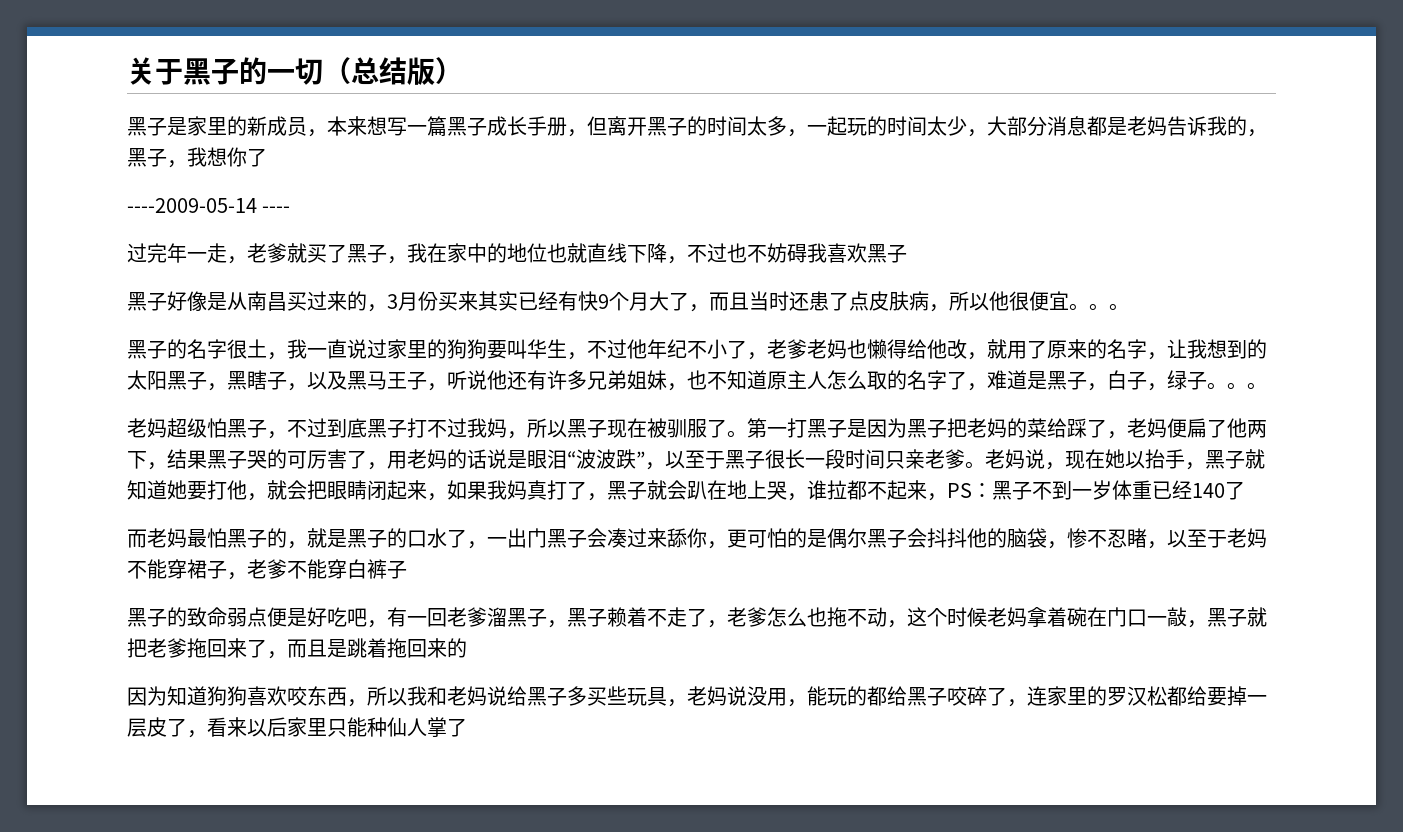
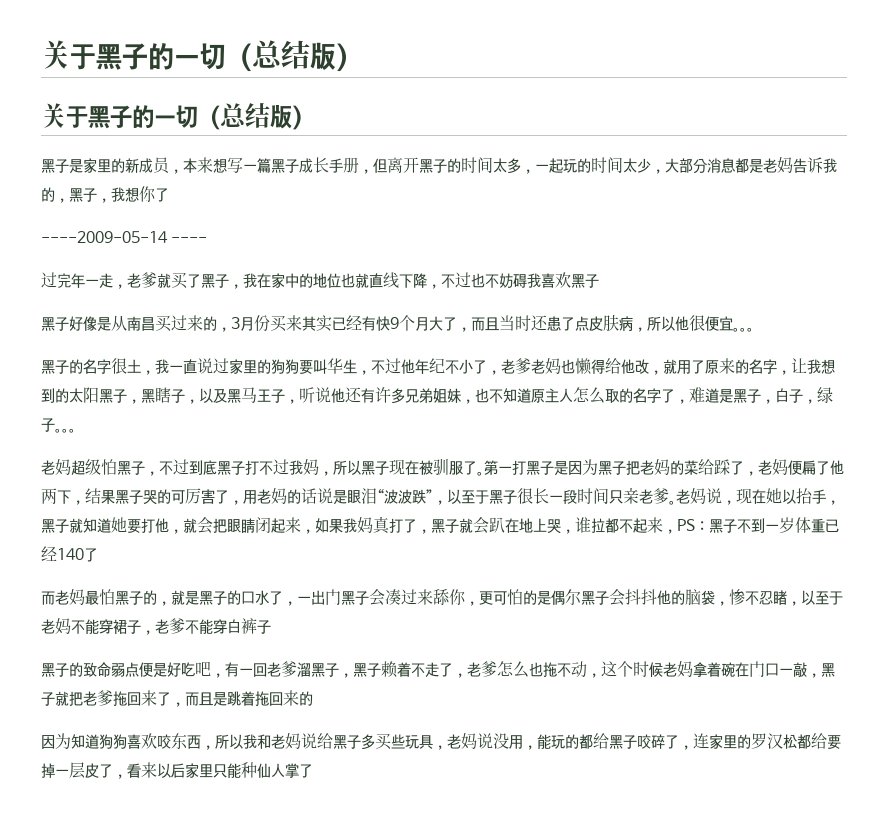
[127,57,463,85] 关于黑子的一切（总结版） -> [41,40,362,72] [41,103,314,130] 关于黑子的一切（总结版） // 关于黑子的一切（总结版）

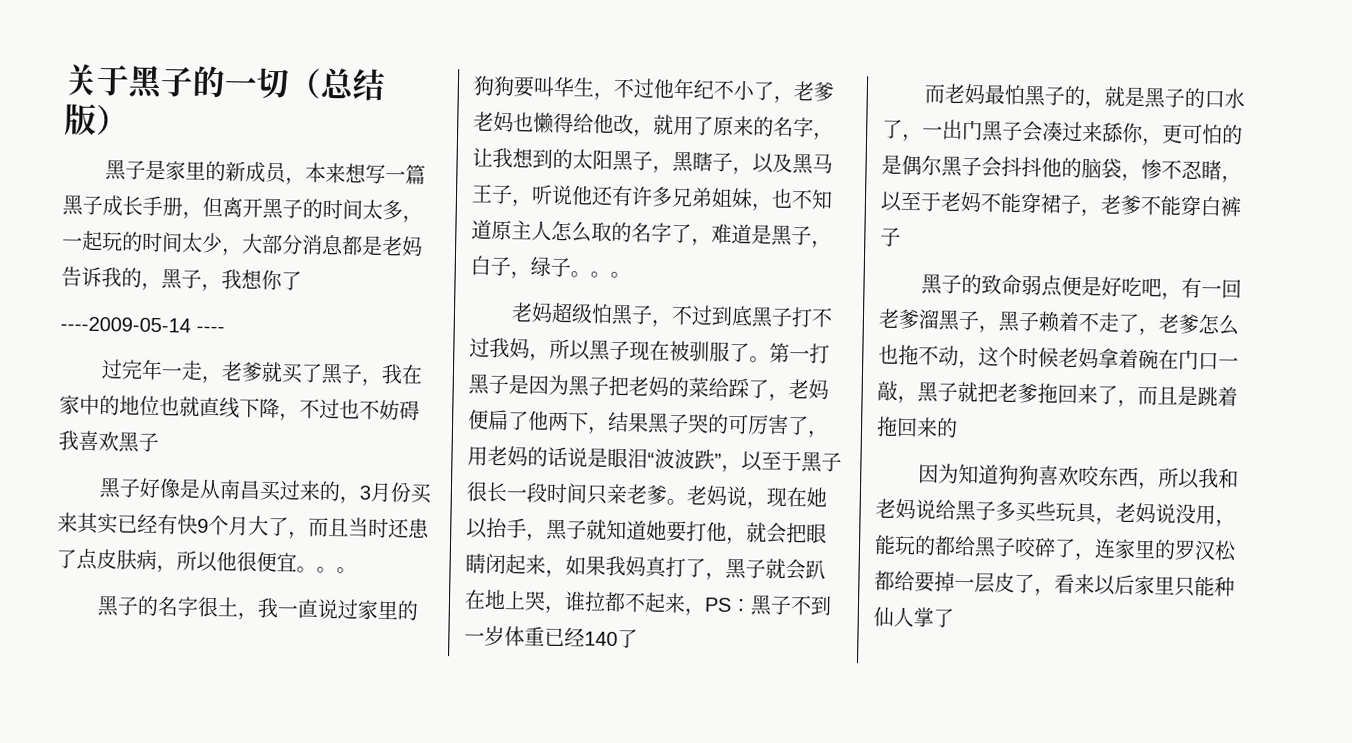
[41,40,362,72] [41,103,314,130] 关于黑子的一切（总结版） // 关于黑子的一切（总结版） -> [64,63,386,101] [63,103,129,136] 关于黑子的一切（总结版）

